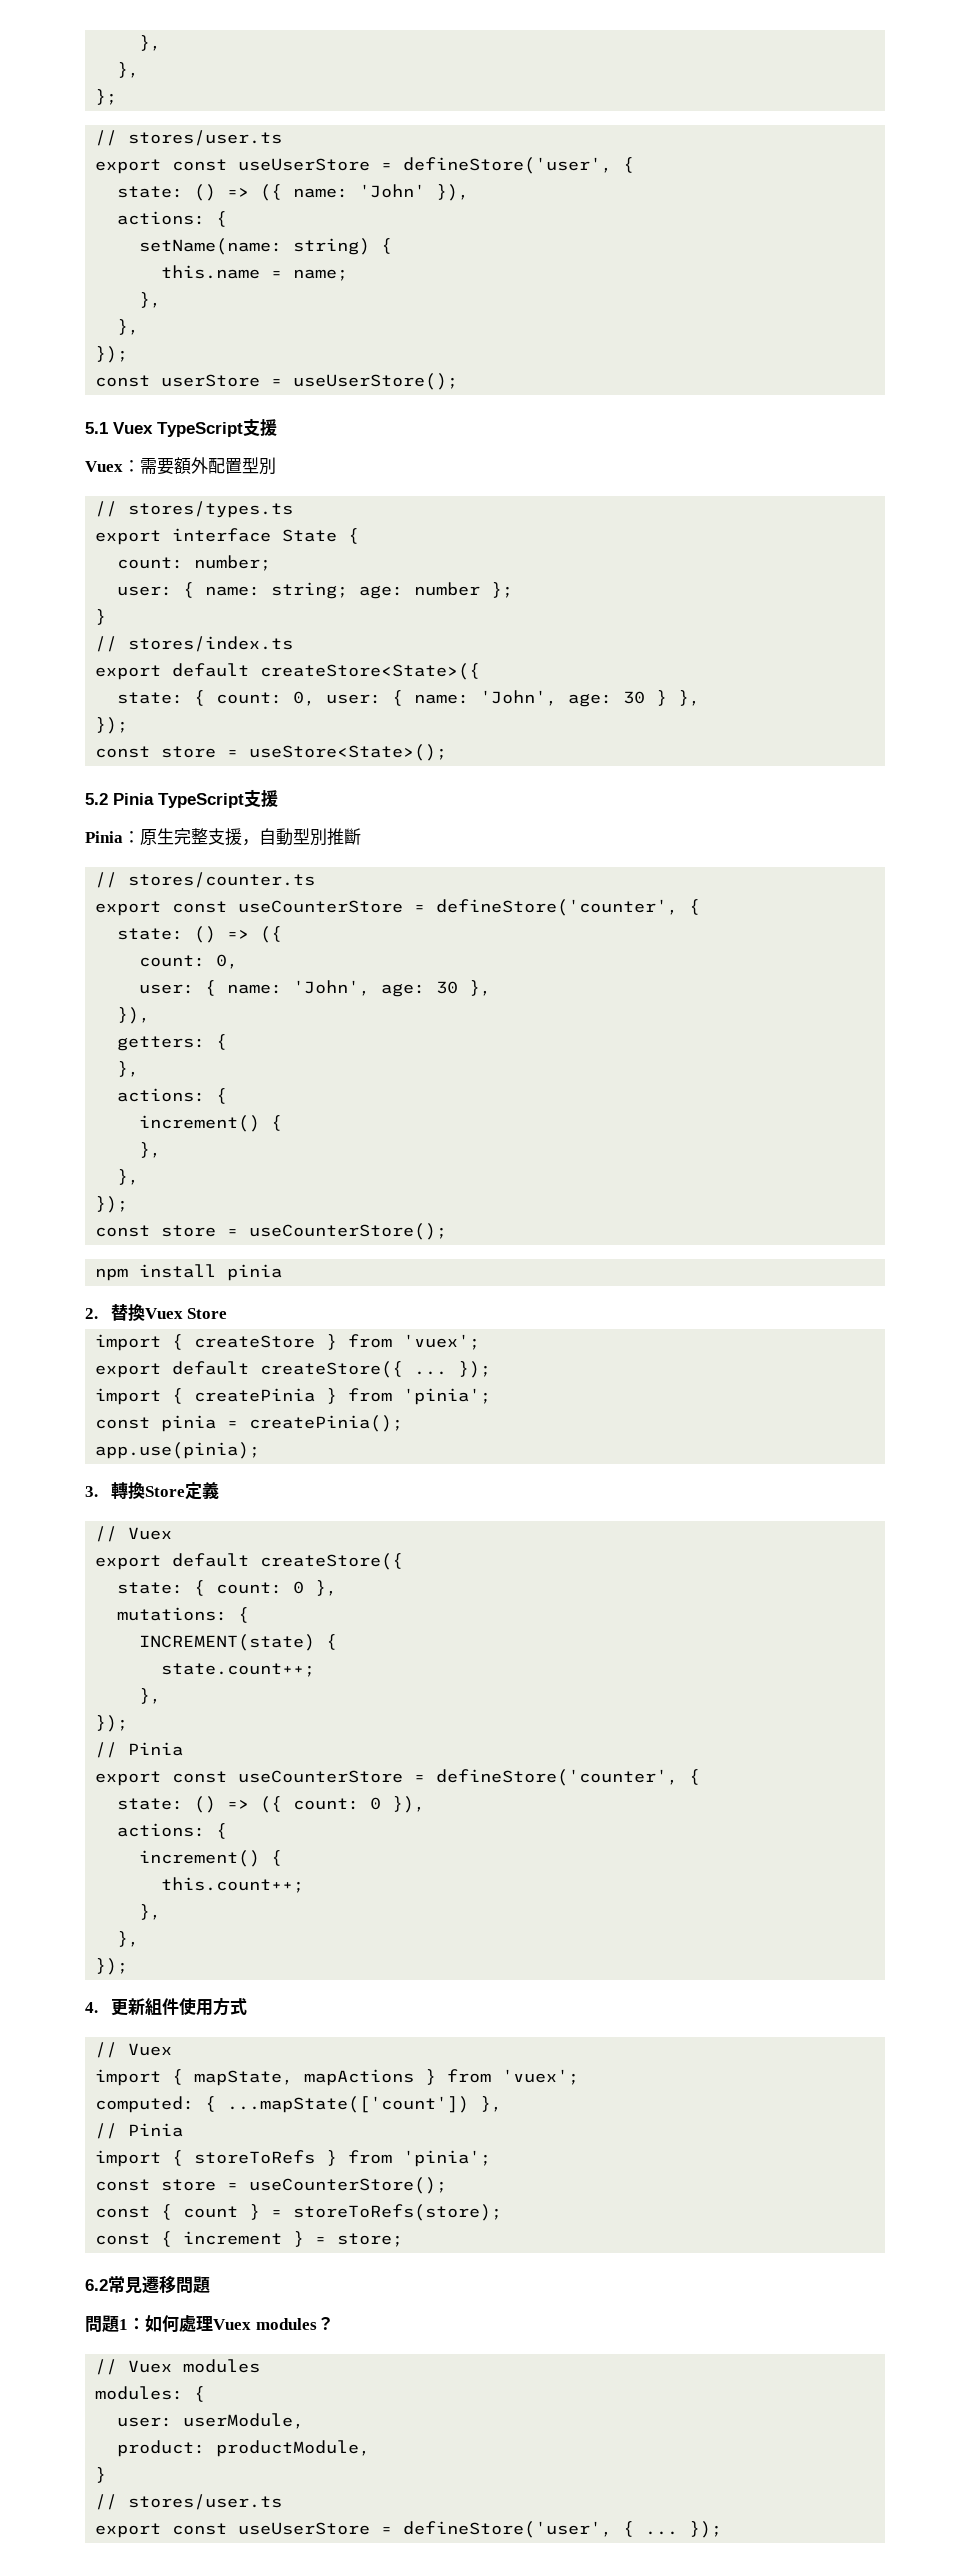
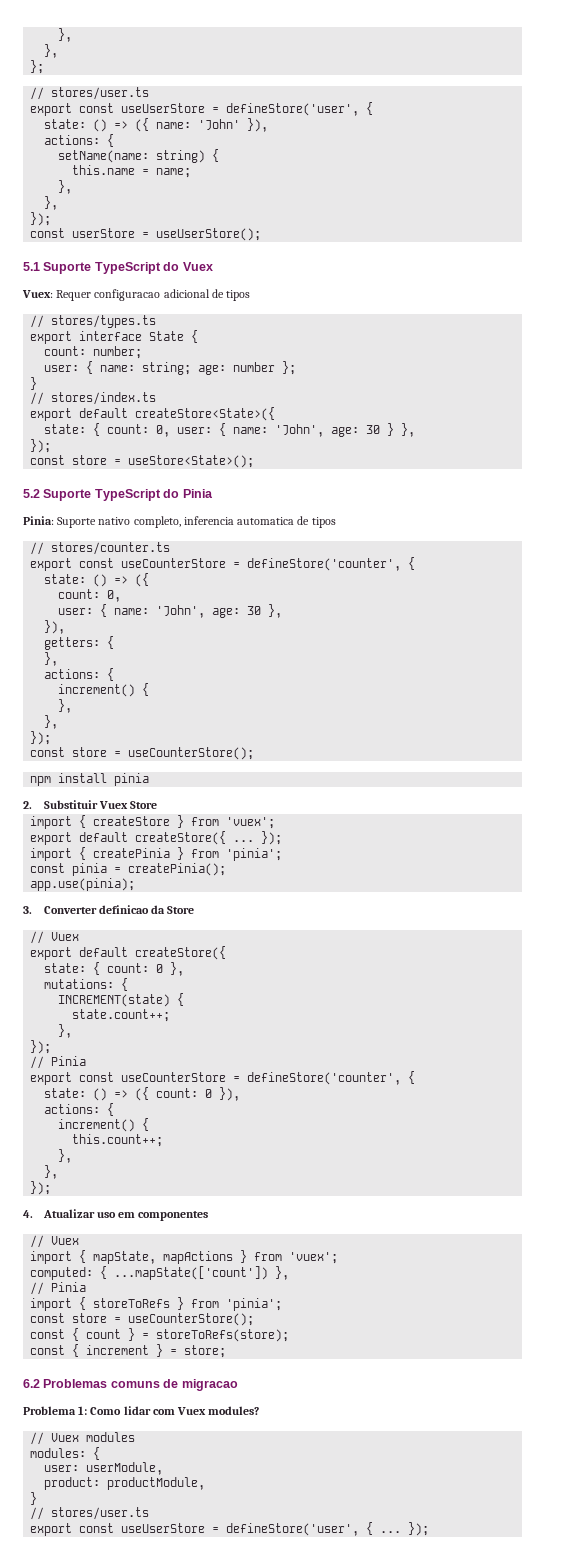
[113,418,277,437] [85,457,276,475] Vuex TypeScript支援 // Vuex：需要額外配置型別 -> [43,262,213,274] [22,289,251,301] Suporte TypeScript do Vuex // Vuex: Requer configuracao adicional de tipos
[113,789,278,808] [85,828,361,846] Pinia TypeScript支援 // Pinia：原生完整支援，自動型別推斷 -> [43,489,213,501] [23,516,336,528] Suporte TypeScript do Pinia // Pinia: Suporte nativo completo, inferencia automatica de tipos
[110,1304,145,1321] 替換 -> [43,800,98,809] Substituir
[110,1482,219,1500] 轉換Store定義 -> [43,905,195,914] Converter definicao da Store
[110,1997,247,2016] 更新組件使用方式 -> [42,1209,209,1221] Atualizar uso em componentes
[108,2276,210,2294] [85,2315,334,2333] 常見遷移問題 // 問題1：如何處理Vuex modules？ -> [43,1379,238,1391] [23,1406,260,1415] Problemas comuns de migracao // Problema 1: Como lidar com Vuex modules?

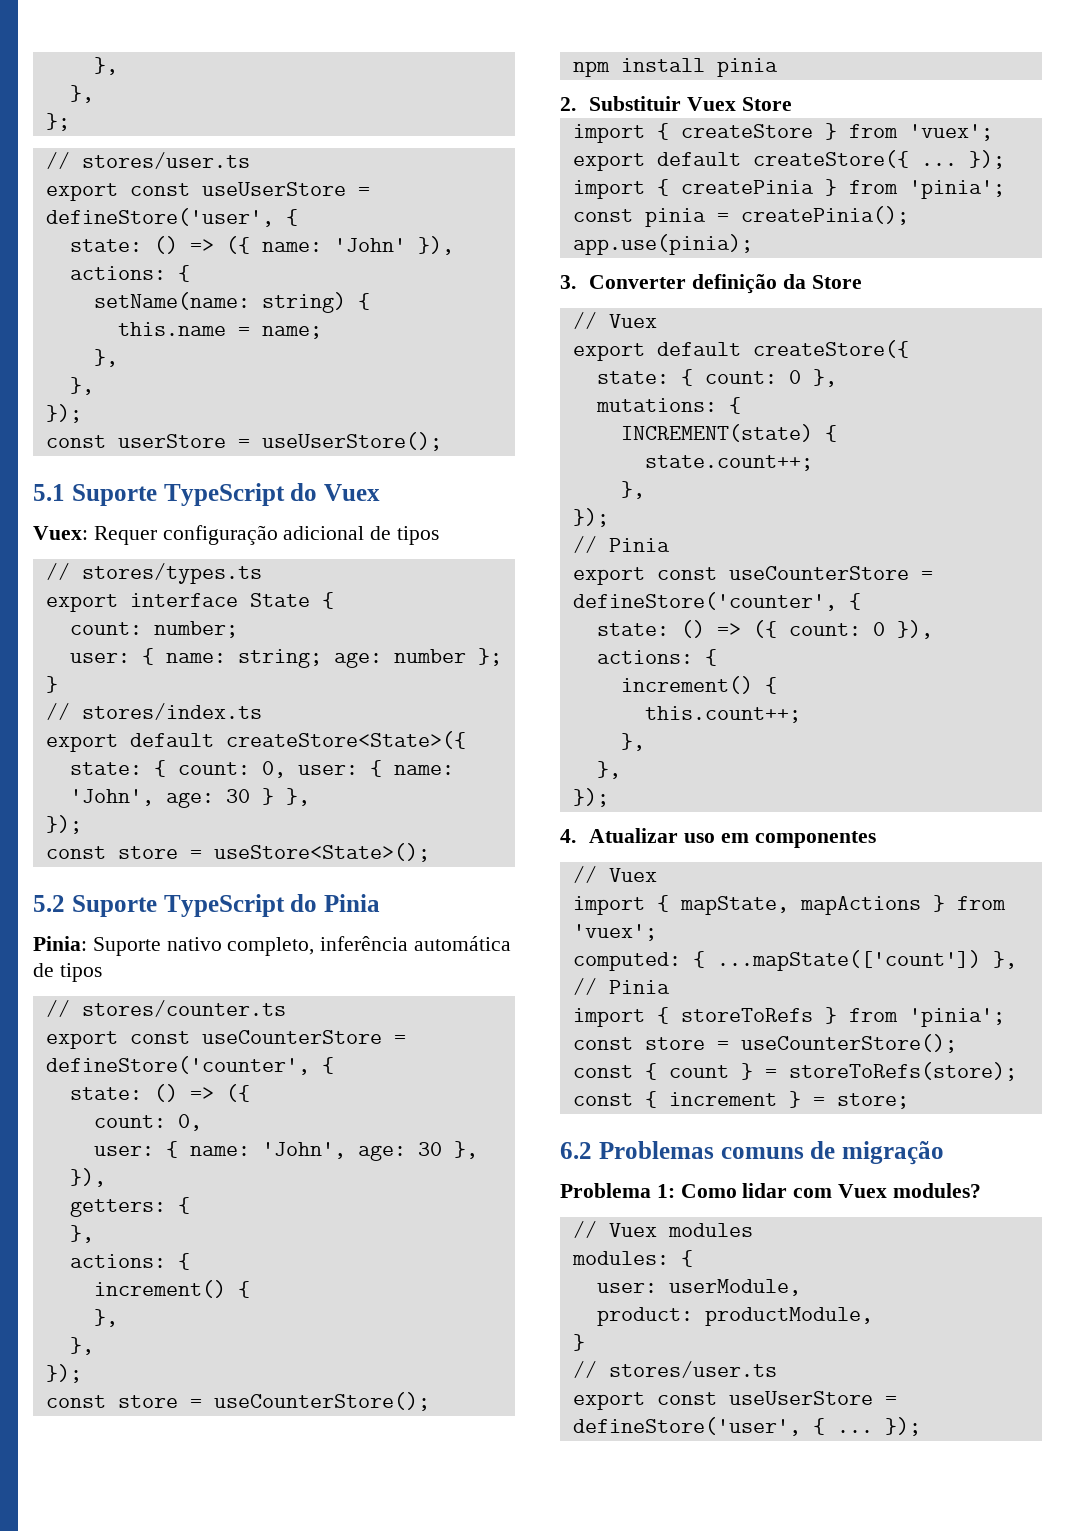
[94,289,161,301] configuracao -> [162,525,278,545] configuração
[183,516,295,525] inferencia automatica -> [320,936,512,951] inferência automática
[98,905,149,914] definicao -> [692,274,778,294] definição
[181,1379,238,1391] migracao -> [842,1141,944,1165] migração

